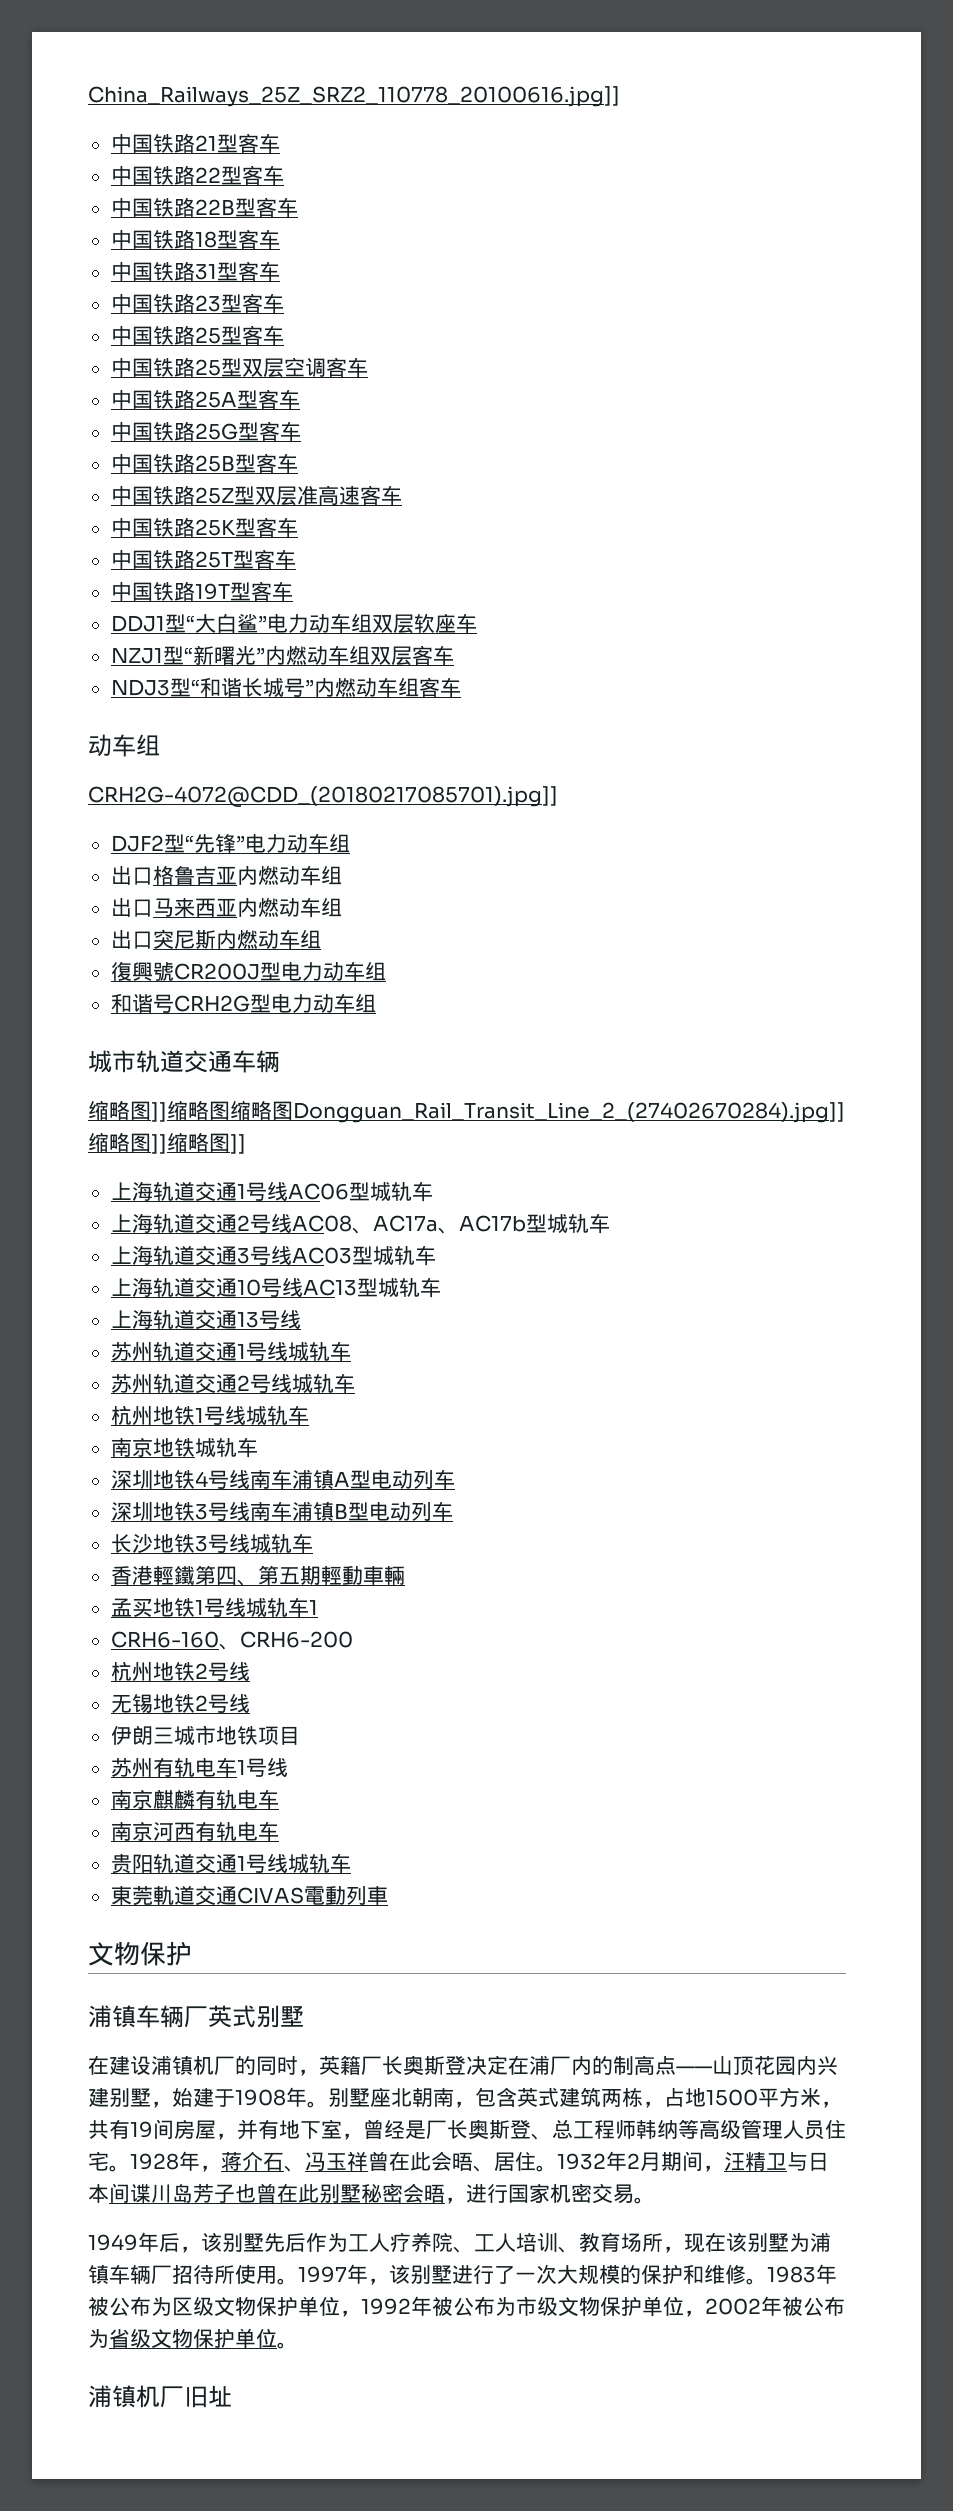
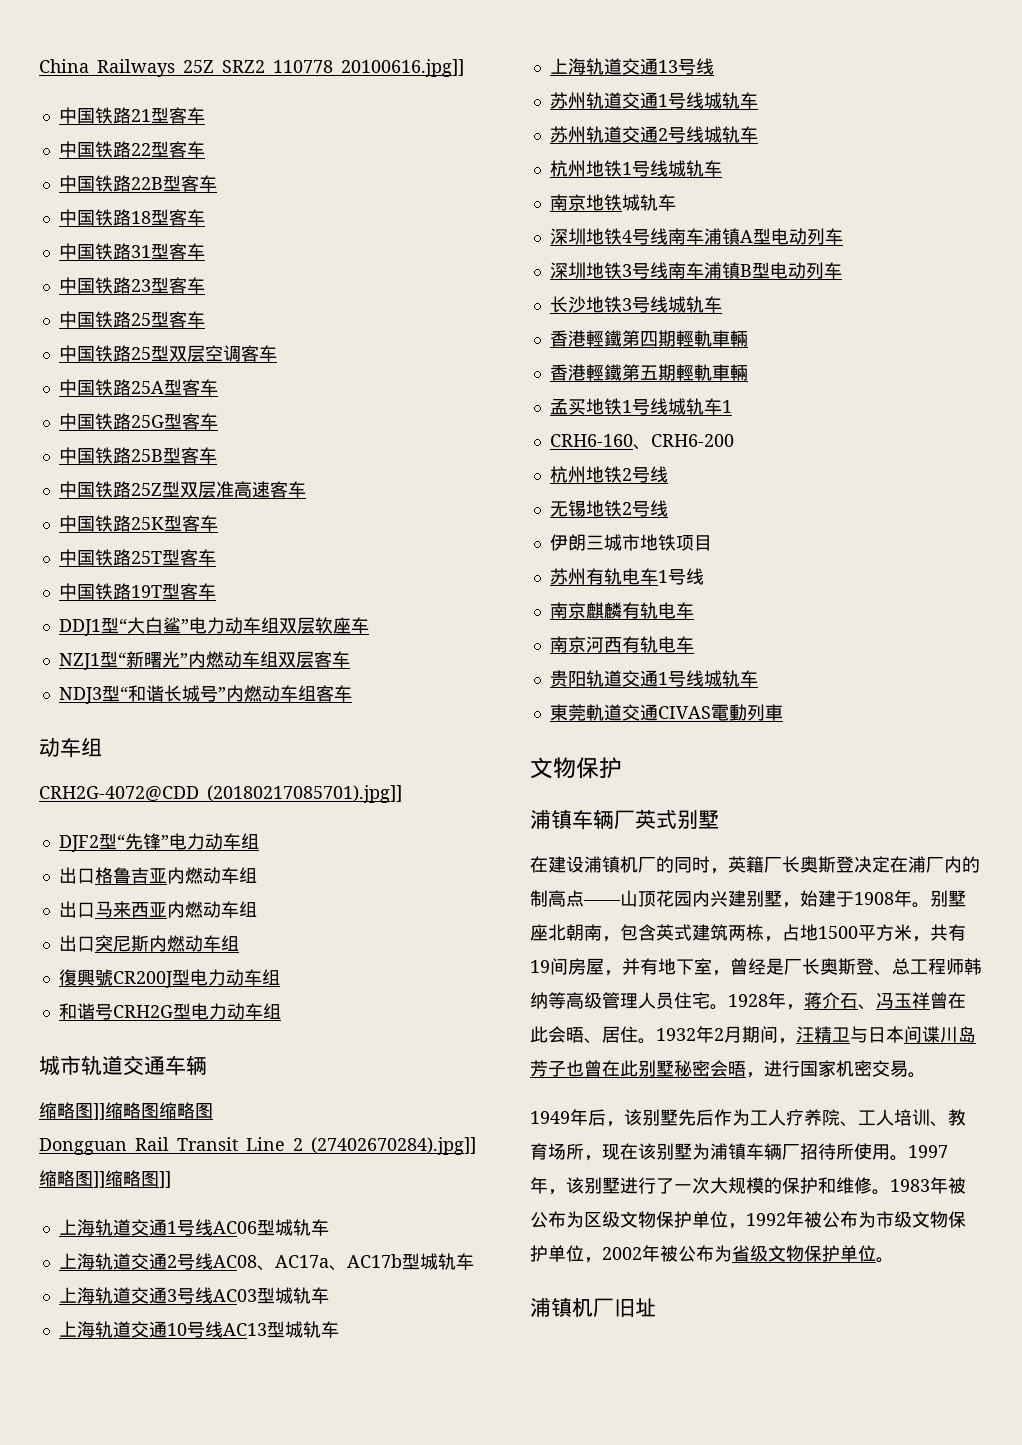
[236,1579,258,1586] 、 -> [657,330,748,347] [549,364,622,381] 期輕軌車輛 // 香港輕鐵
[341,1566,363,1585] 動 -> [693,364,712,381] 軌

